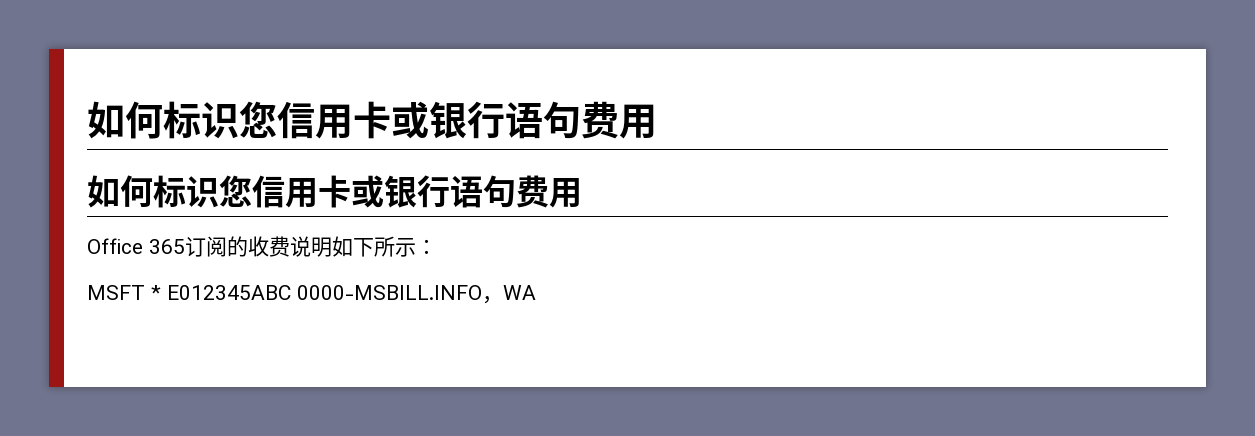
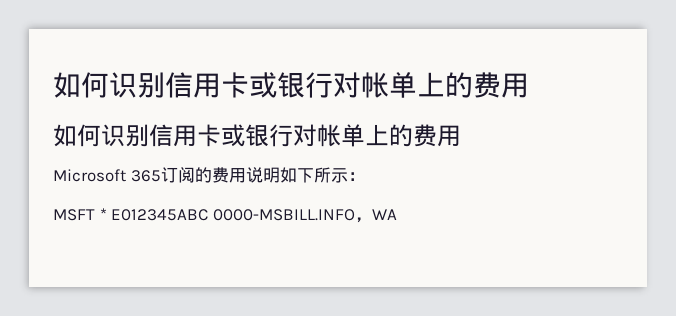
[87,101,581,139] 如何标识您信用卡或银行语句 -> [53,72,473,98] 如何识别信用卡或银行对帐单上的
[153,175,582,208] [87,238,143,254] 标识您信用卡或银行语句费用 // Office -> [101,124,461,147] [53,169,126,182] 识别信用卡或银行对帐单上的费用 // Microsoft
[248,236,290,257] 收费 -> [211,167,246,183] 费用

